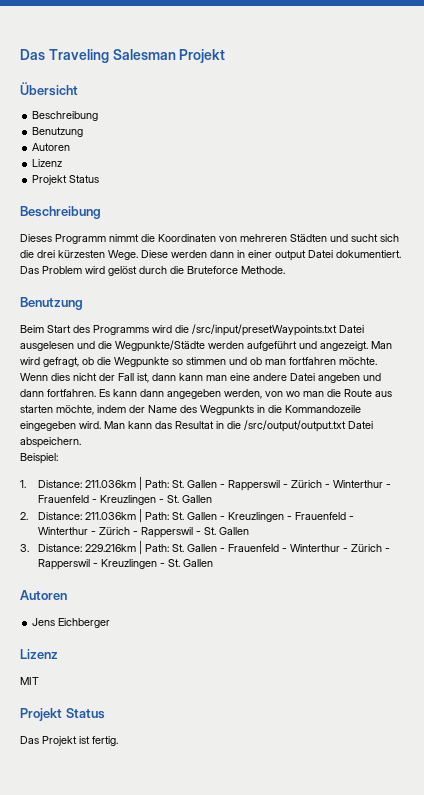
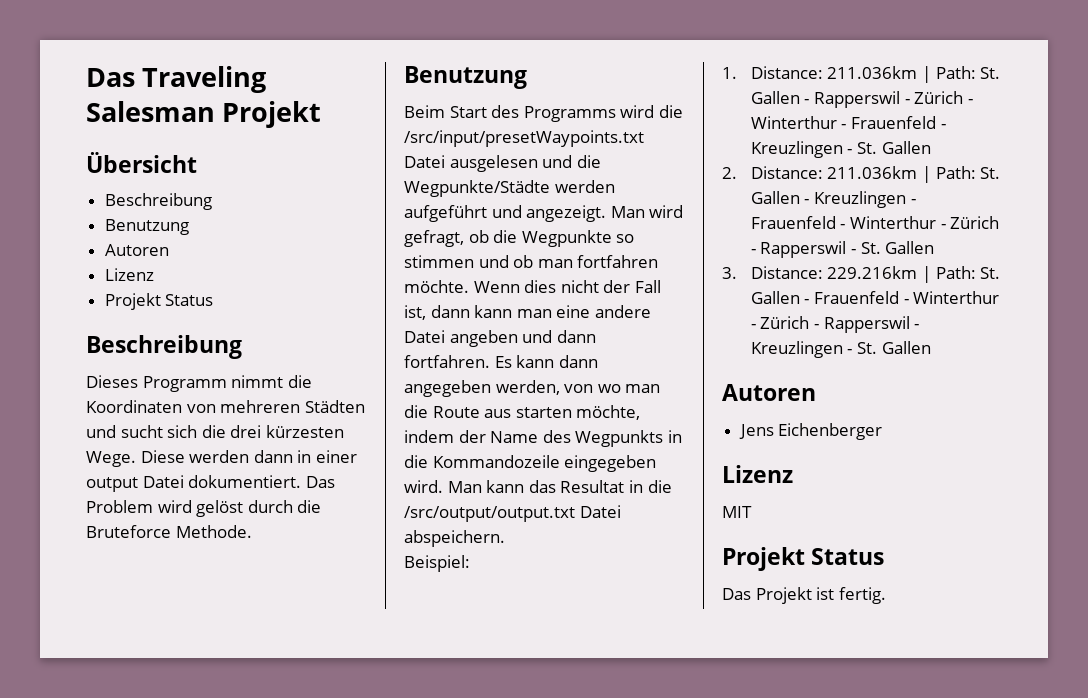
[58,618,111,628] Eichberger -> [778,423,883,440] Eichenberger

